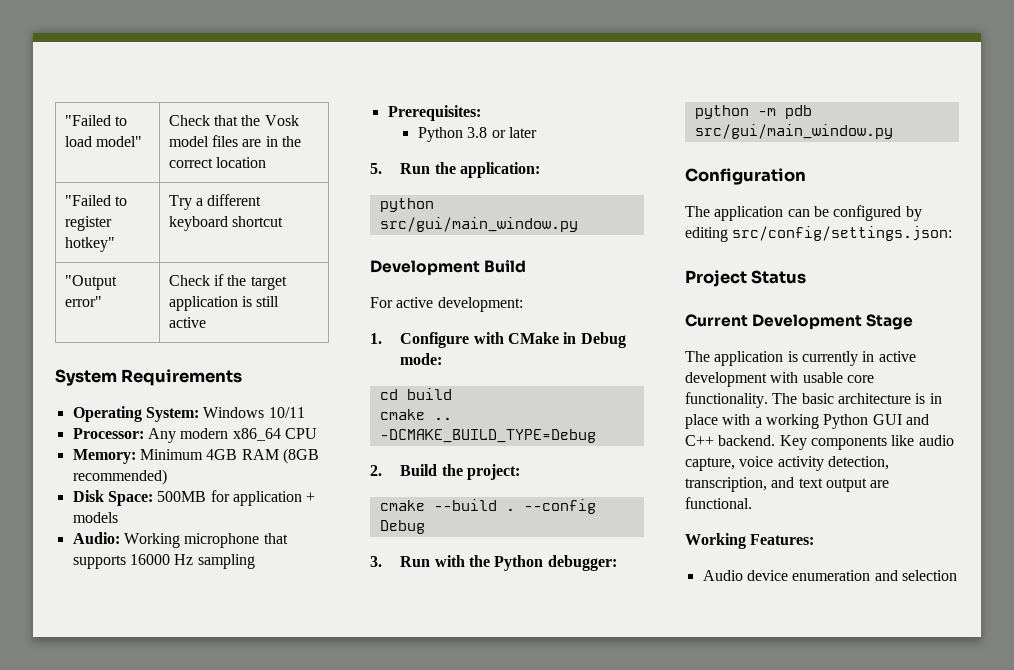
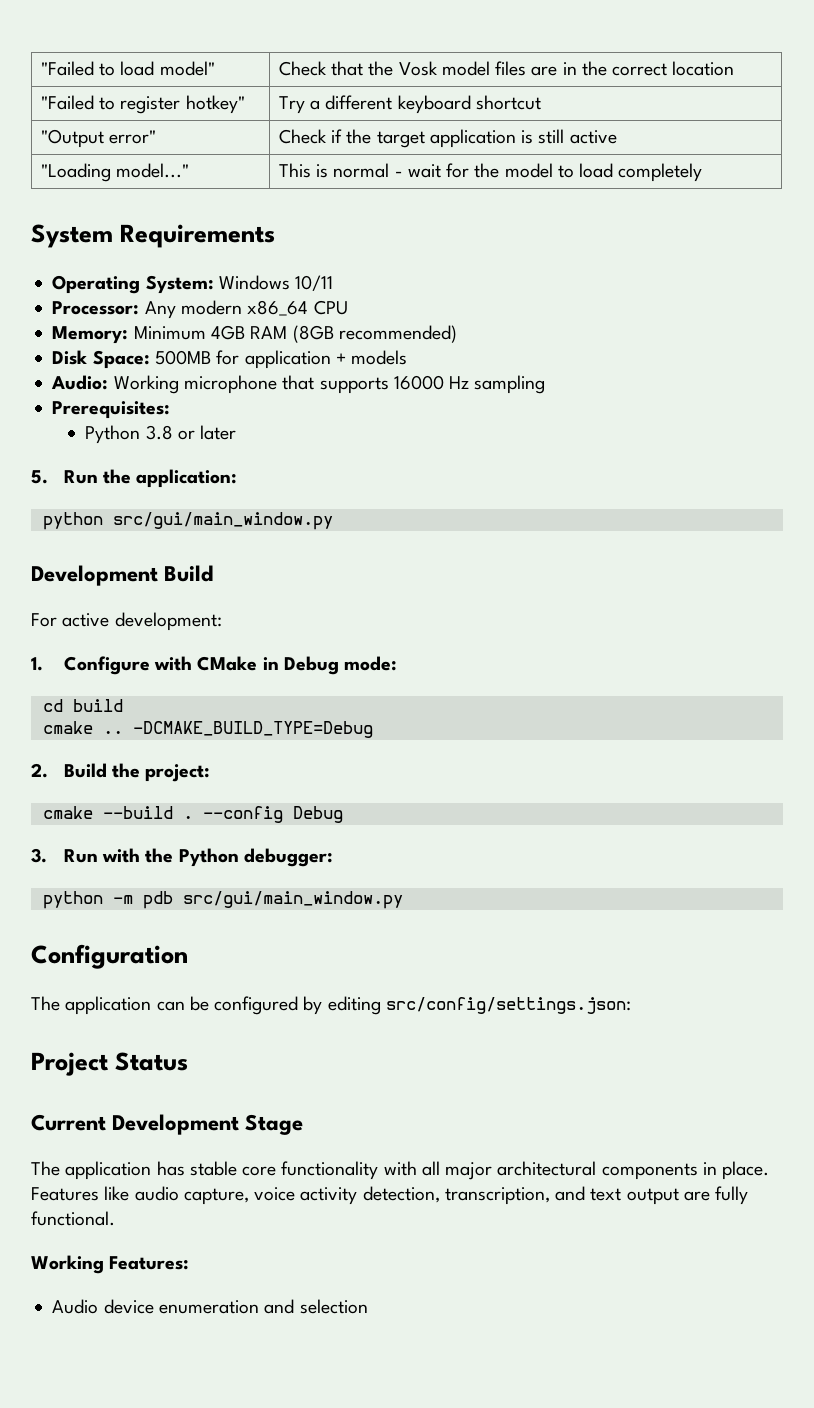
(206, 322) none -> [40,163,190,182] [278,163,703,182] // "Loading model..." | This is normal - wait for the model to load completely
[787,351,916,366] [685,372,874,387] [685,392,942,408] [685,414,929,429] [685,435,887,450] is currently in active development with usable core functionality. The basic architecture is in place with a working Python GUI and C++ backend. Key components -> [156,1161,770,1180] [31,1187,99,1201] has stable core functionality with all major architectural components in place. Features
(890, 484) none -> [715,1186,749,1205] fully

